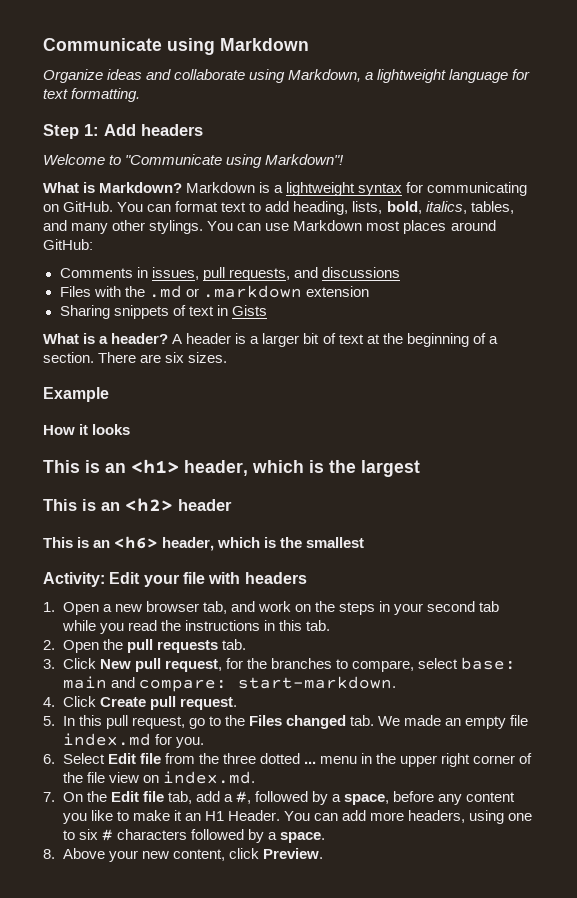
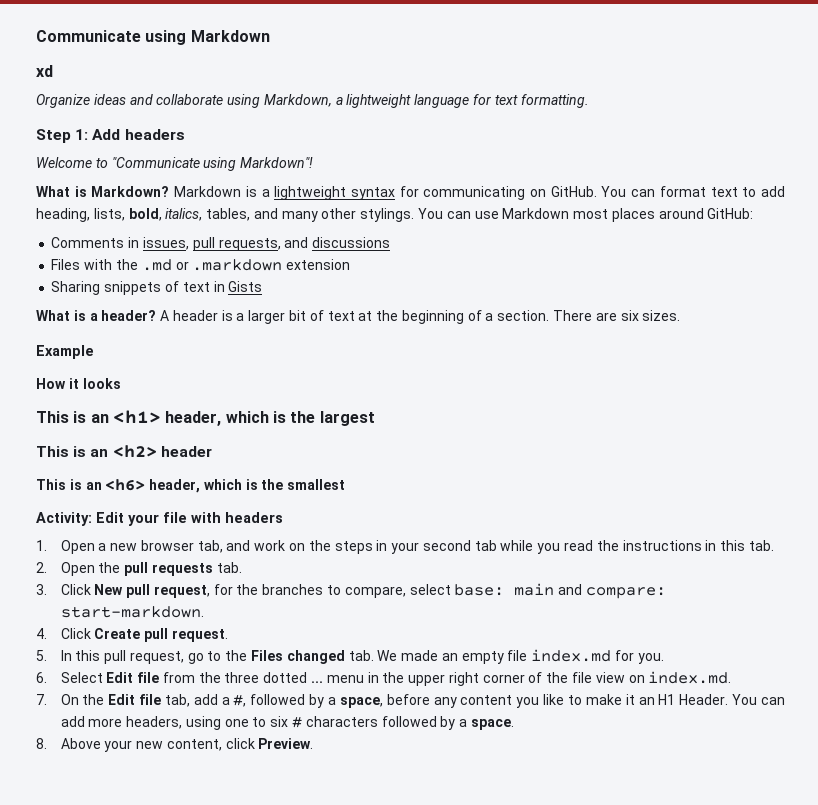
(309, 44) none -> [36,65,53,77] // xd

